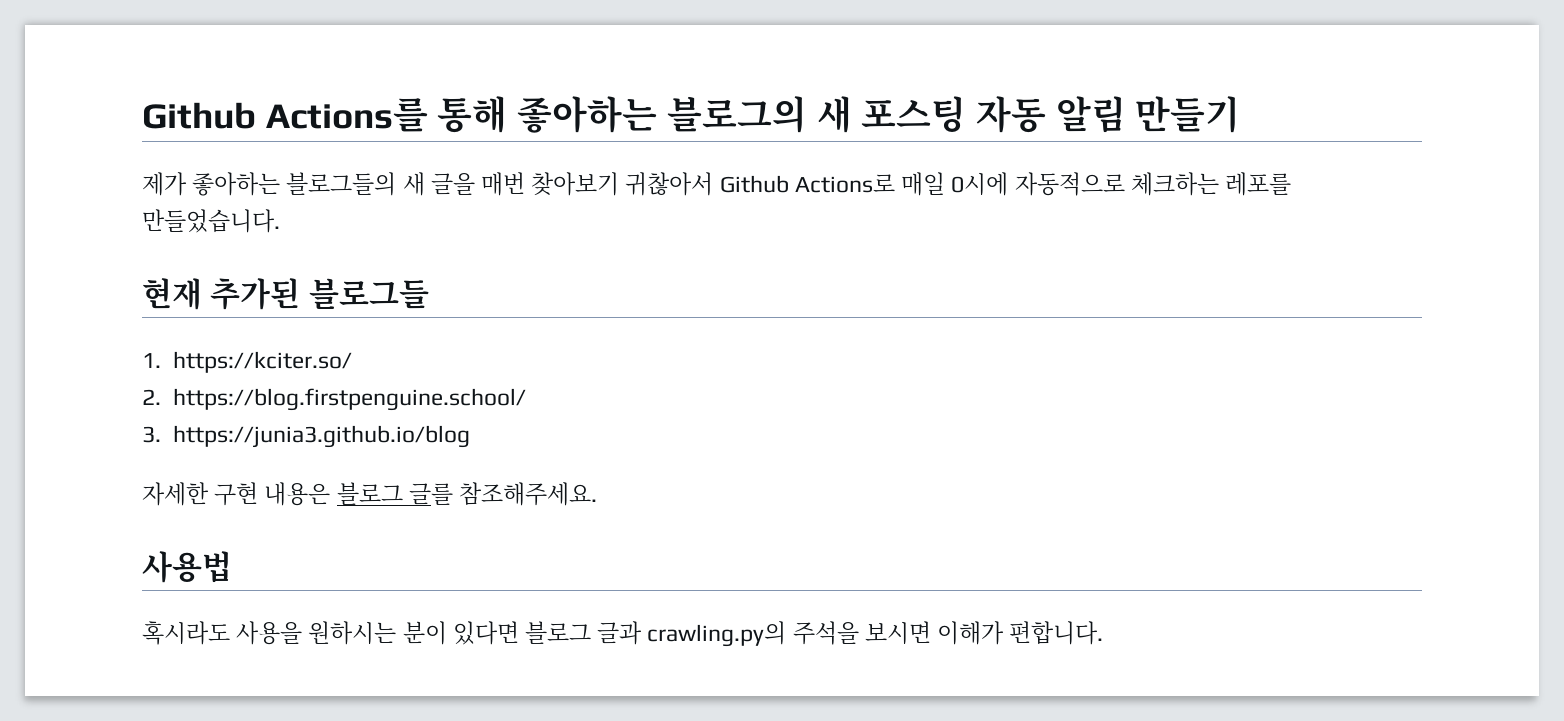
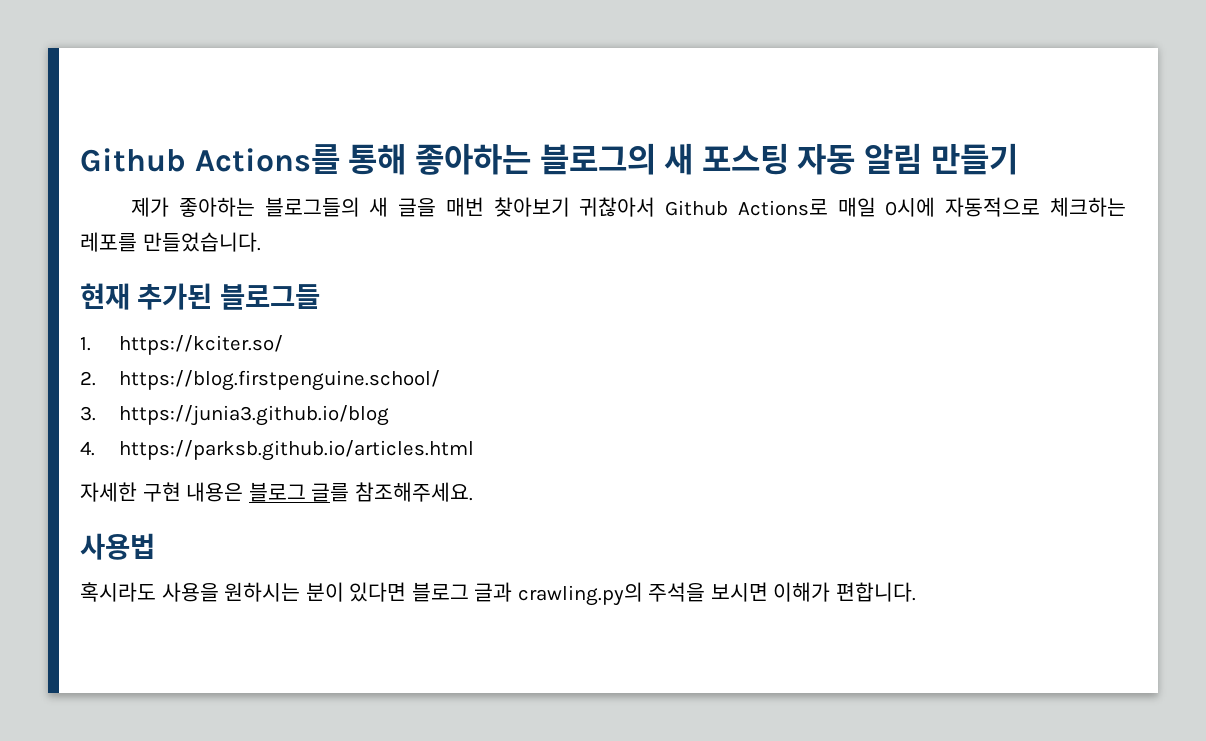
(470, 436) none -> [80,440,475,461] // 4. https://parksb.github.io/articles.html

